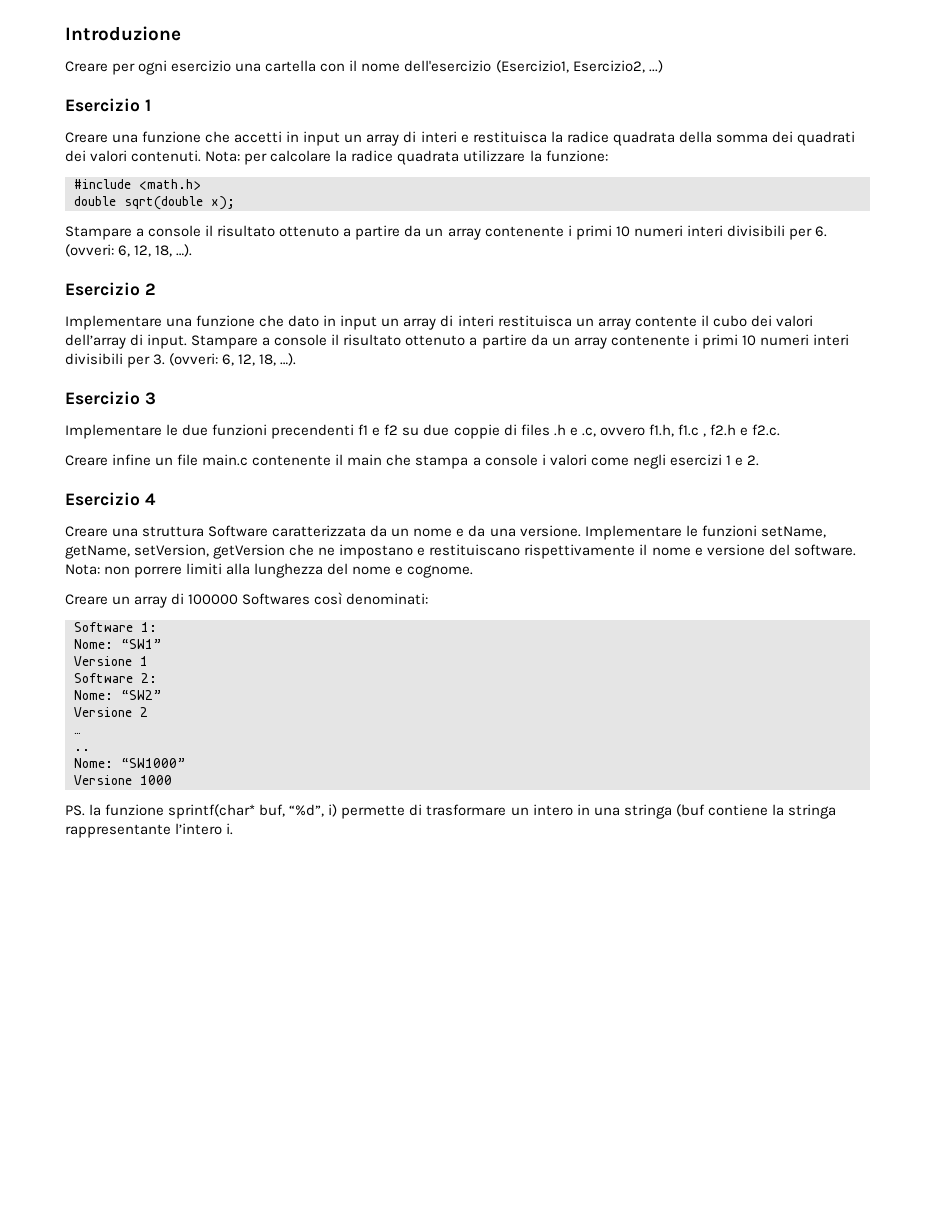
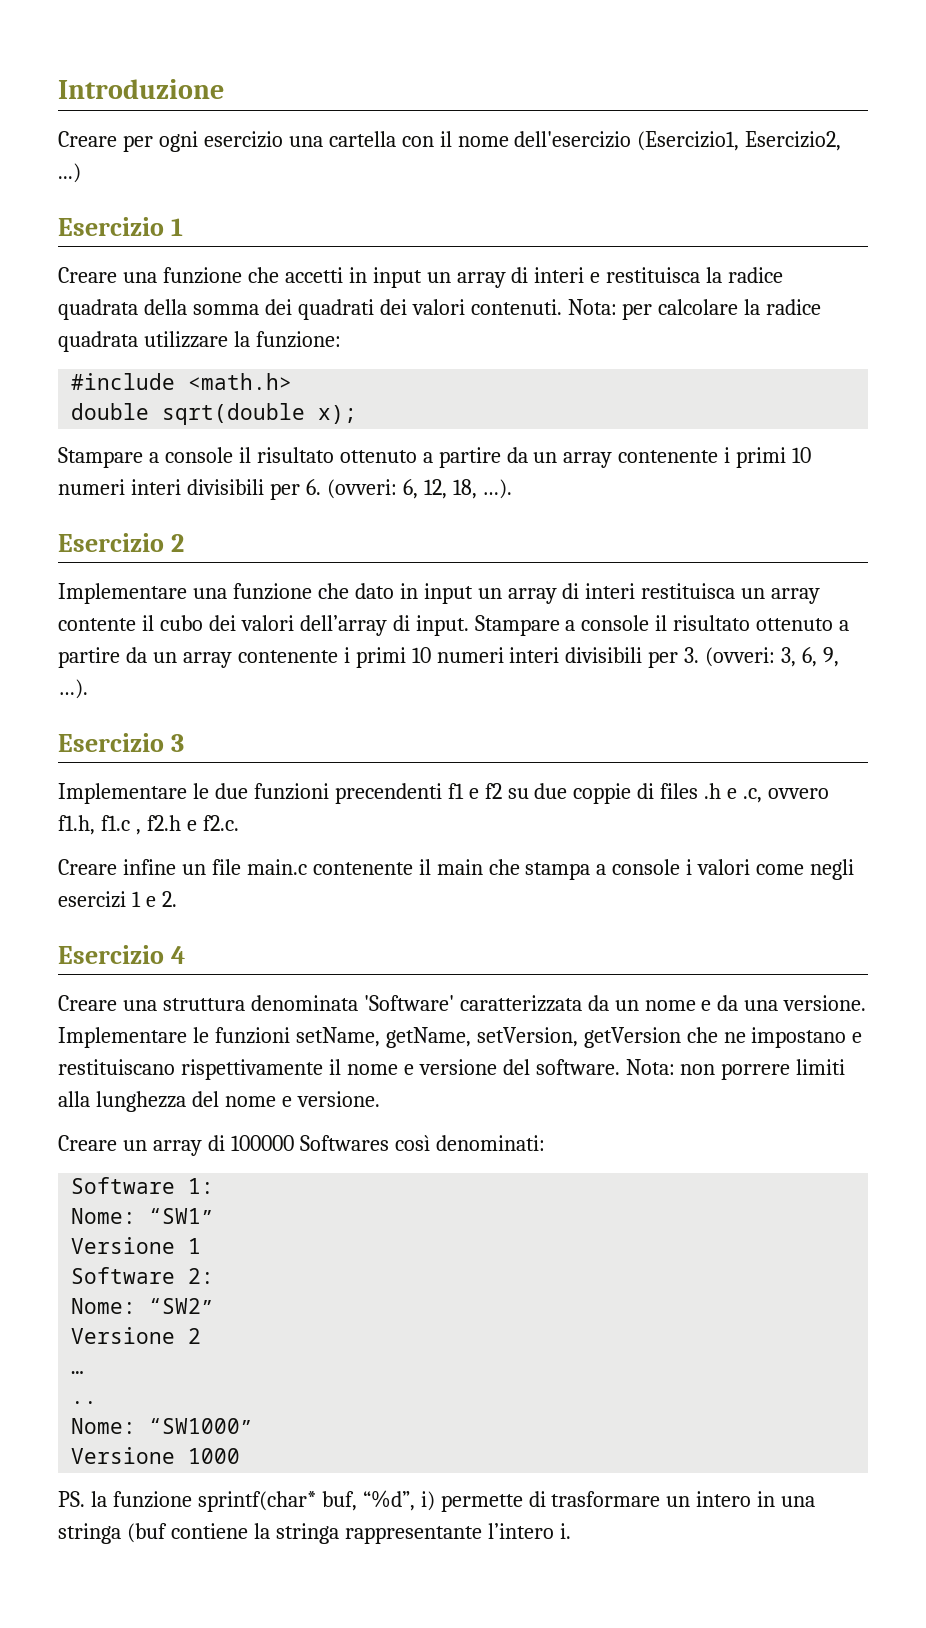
[222,354,277,366] 6, 12, 18, -> [781,647,840,667] 3, 6, 9,
[208,525,269,537] Software -> [250,995,454,1011] denominata 'Software'
[407,565,474,578] cognome. -> [296,1091,380,1107] versione.

